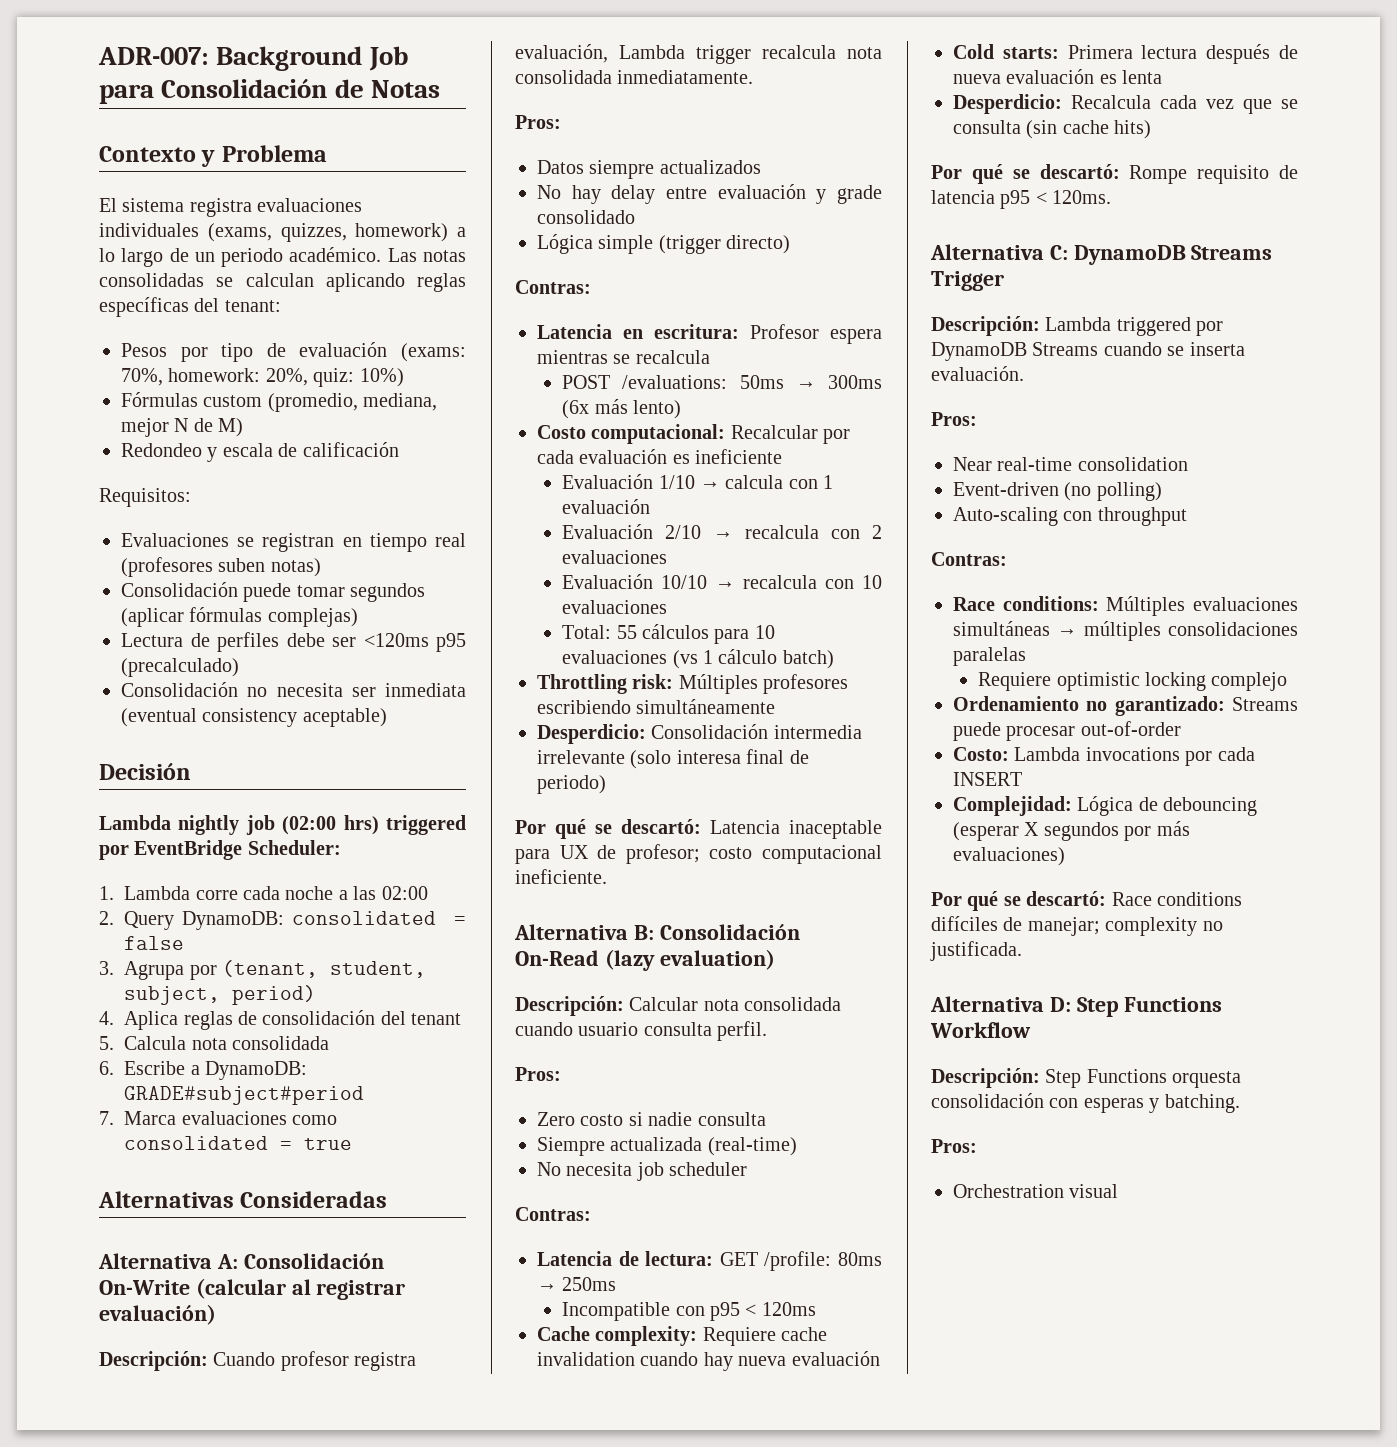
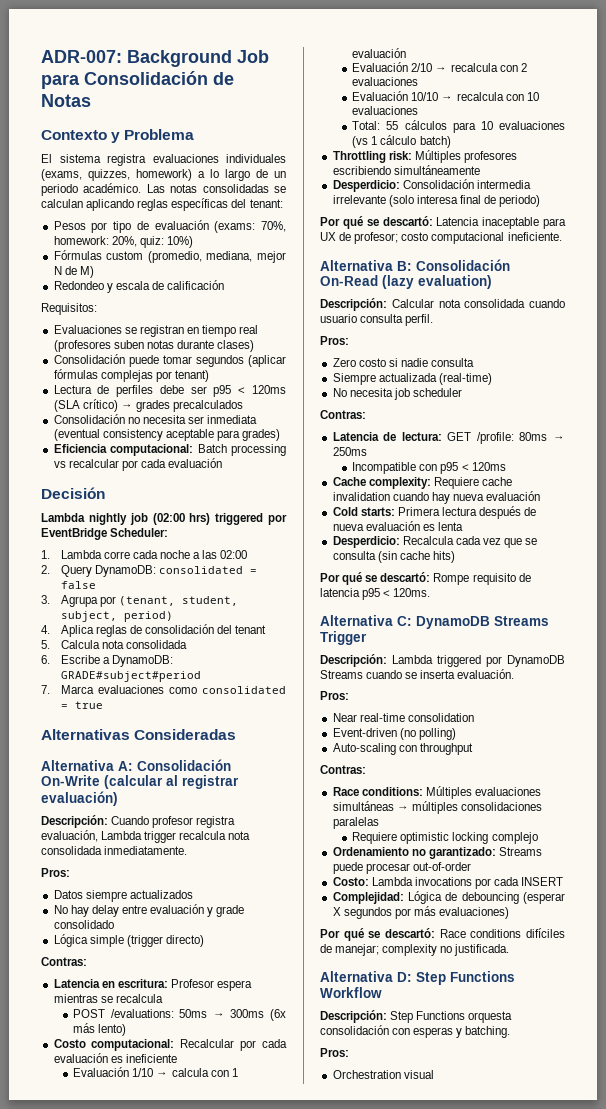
[270,558,321,577] notas) -> [146,340,255,352] notas durante clases)
[267,608,358,627] complejas) -> [100,370,209,382] complejas por tenant)
[363,633,466,652] [121,658,239,677] <120ms p95 (precalculado) -> [213,385,286,397] [53,399,244,412] p95 < 120ms (SLA crítico) → grades precalculados
[302,708,387,727] aceptable) -> [165,429,281,441] [53,444,286,456] [53,458,223,471] aceptable para grades) // Eficiencia computacional: Batch processing vs recalcular por cada evaluación

